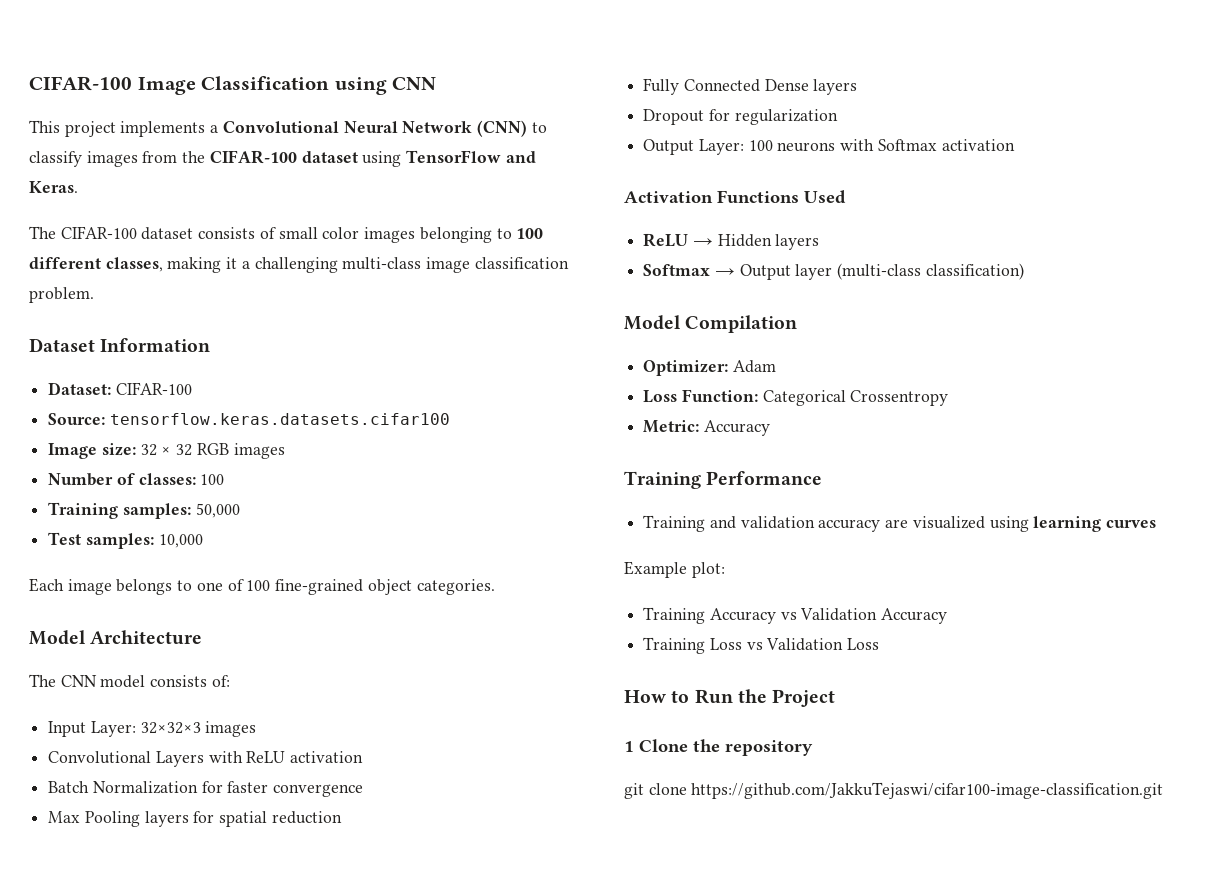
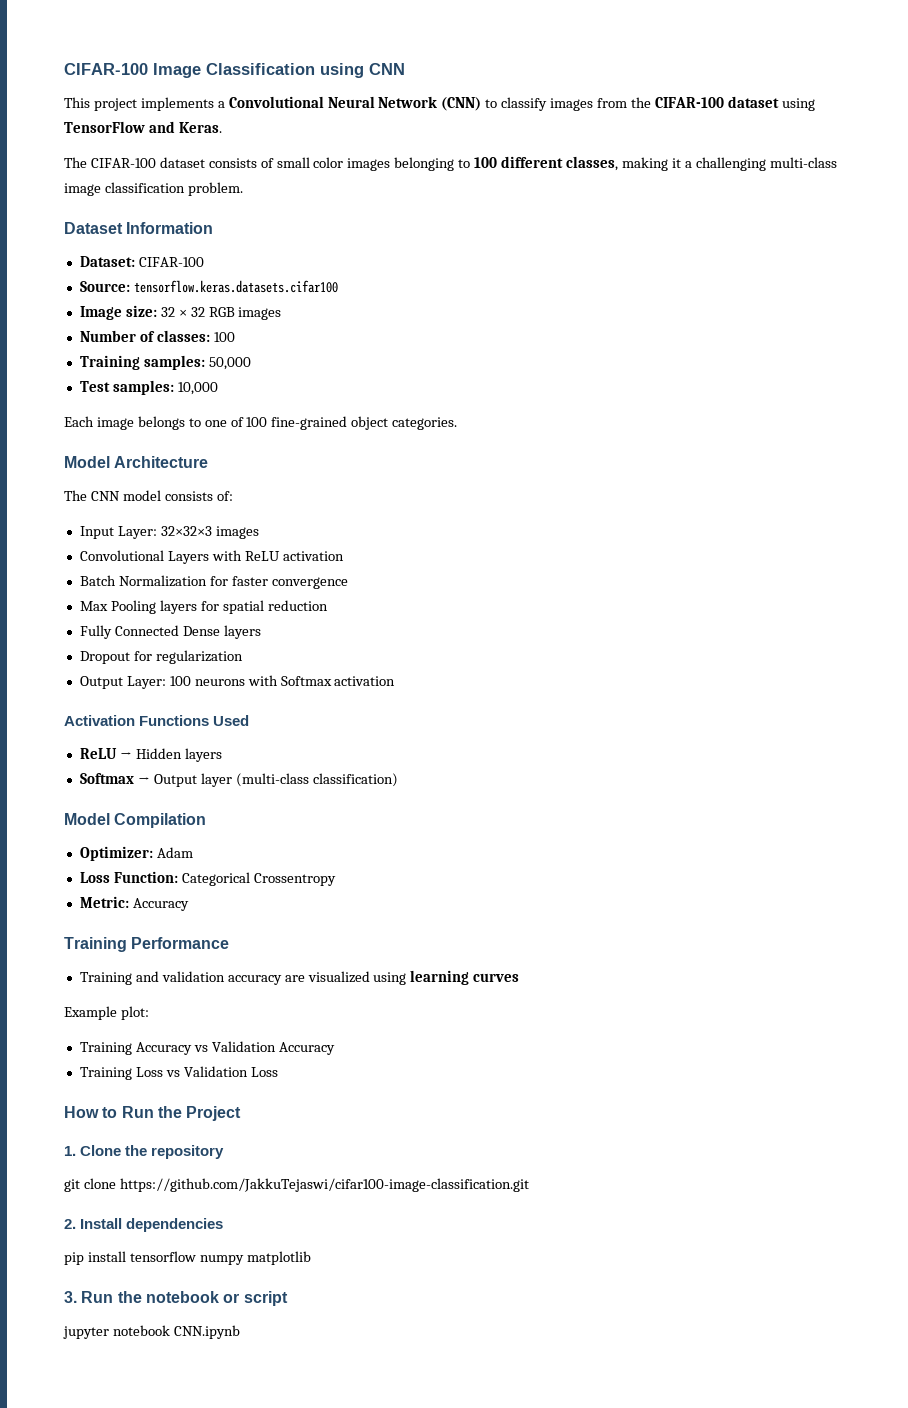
[624,741,634,752] 1 -> [64,1146,76,1156] 1.
(1164, 790) none -> [64,1218,224,1232] [64,1251,311,1265] [64,1291,288,1306] [63,1325,240,1339] // 2. Install dependencies // pip install tensorflow numpy matplotlib // 3. Run the notebook or script // jupyter notebook CNN.ipynb

